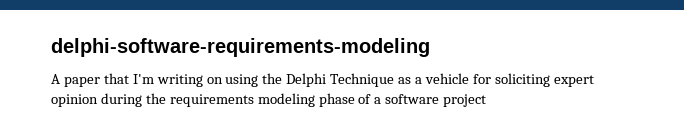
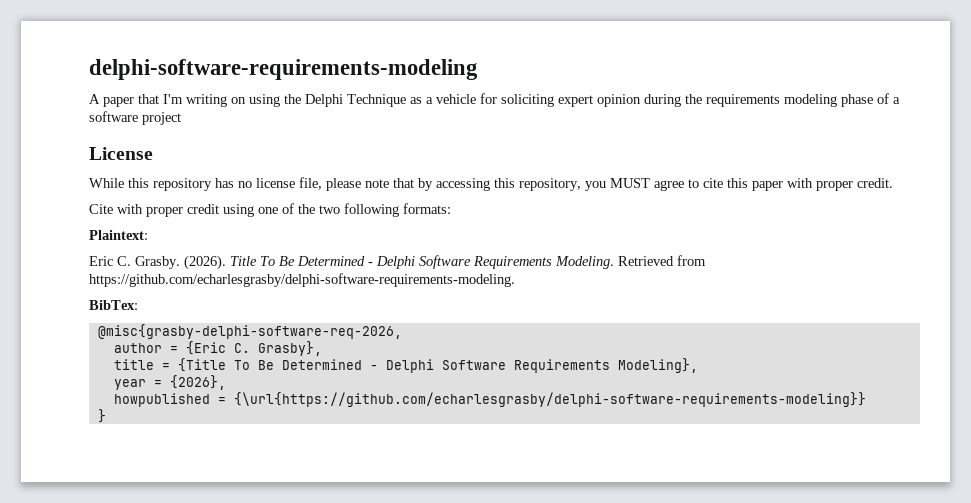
(487, 100) none -> [89,147,153,160] [89,177,893,191] [89,203,451,217] [89,230,148,240] [89,255,706,270] [89,273,515,287] [89,300,138,310] [97,324,402,339] [113,341,322,356] [113,358,698,373] [113,375,226,390] [113,392,866,407] [97,409,106,423] // License // While this repository has no license file, please note that by accessing this repository, you MUST agree to cite this paper with proper credit. // Cite with proper credit using one of the two following formats: // Plaintext: // Eric C. Grasby. (2026). Title To Be Determined - Delphi Software Requirements Modeling. Retrieved from https://github.com/echarlesgrasby/delphi-software-requirements-modeling. // BibTex: // @misc{grasby-delphi-software-req-2026, // author = {Eric C. Grasby}, // title = {Title To Be Determined - Delphi Software Requirements Modeling}, // year = {2026}, // howpublished = {\url{https://github.com/echarlesgrasby/delphi-software-requirements-modeling}} // }

